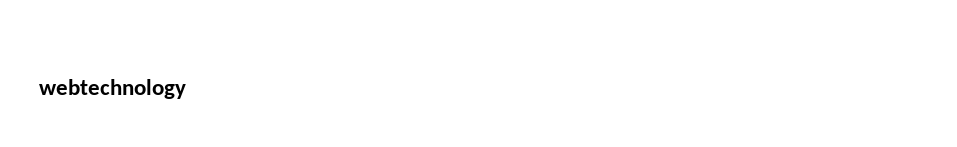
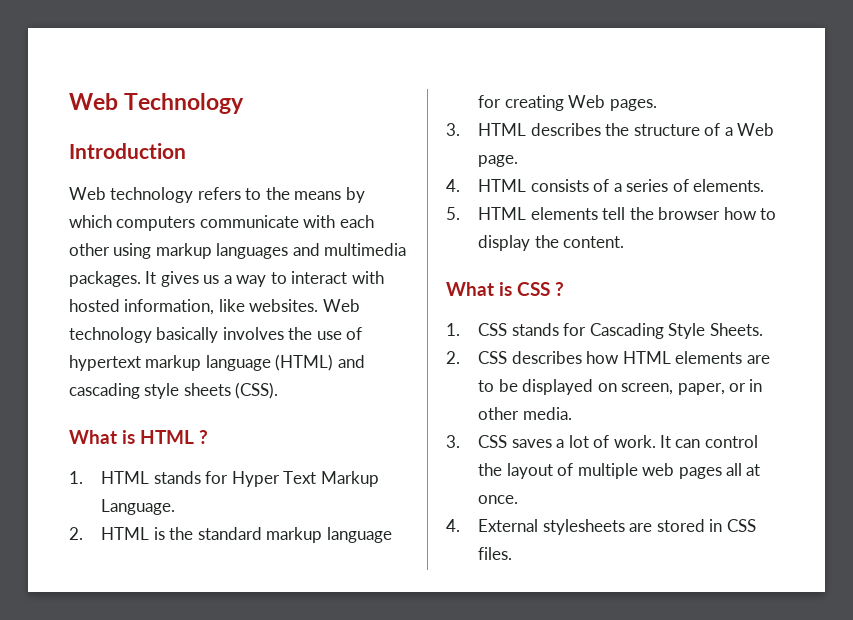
[39,79,186,99] webtechnology -> [69,93,245,114] [69,143,186,159] [69,187,365,203] [69,215,374,231] [69,243,407,259] [69,271,384,287] [69,299,360,315] [69,327,363,343] [69,354,365,371] [69,382,279,399] [69,430,208,444] [69,471,379,487] [101,499,176,515] [69,527,392,543] [478,95,657,111] [446,123,774,136] [478,155,519,167] [446,179,764,192] [446,207,776,220] [478,235,625,251] [446,282,564,296] [446,323,763,339] [446,351,770,364] [478,379,763,395] [478,407,572,420] [446,435,758,448] [478,463,761,479] [478,495,519,504] [446,519,756,535] [478,547,513,560] Web Technology // Introduction // Web technology refers to the means by which computers communicate with each other using markup languages and multimedia packages. It gives us a way to interact with hosted information, like websites. Web technology basically involves the use of hypertext markup language (HTML) and cascading style sheets (CSS). // What is HTML ? // 1. HTML stands for Hyper Text Markup Language. // 2. HTML is the standard markup language for creating Web pages. // 3. HTML describes the structure of a Web page. // 4. HTML consists of a series of elements. // 5. HTML elements tell the browser how to display the content. // What is CSS ? // 1. CSS stands for Cascading Style Sheets. // 2. CSS describes how HTML elements are to be displayed on screen, paper, or in other media. // 3. CSS saves a lot of work. It can control the layout of multiple web pages all at once. // 4. External stylesheets are stored in CSS files.

